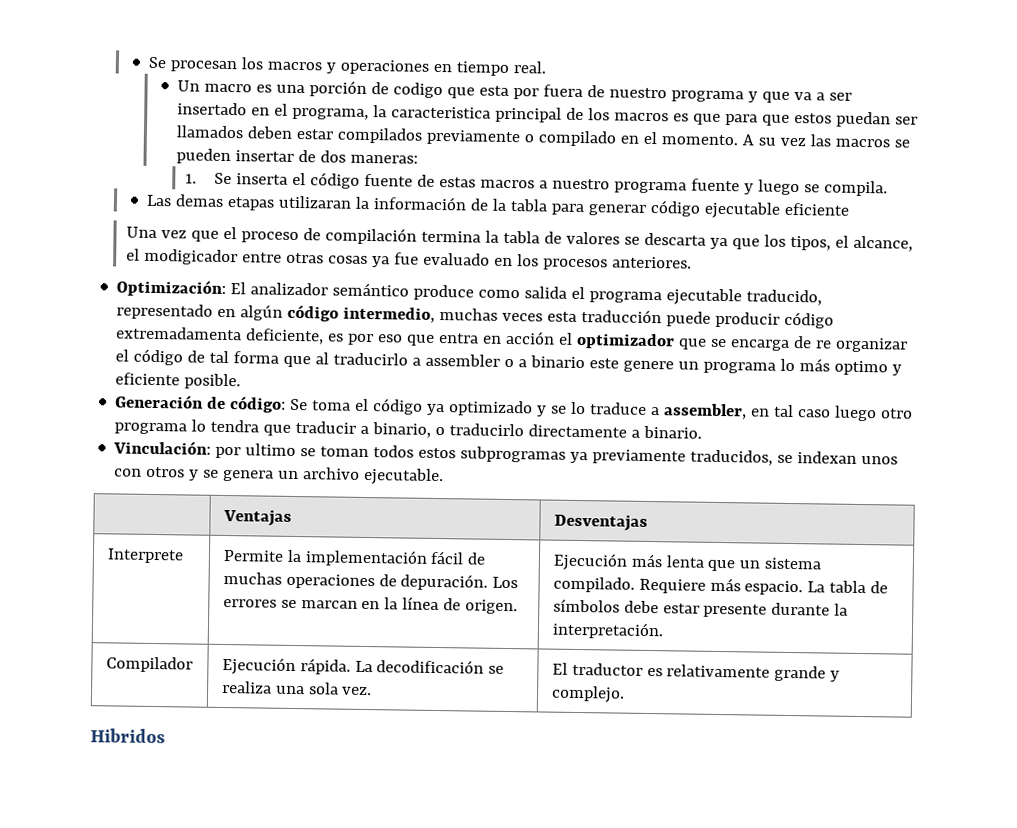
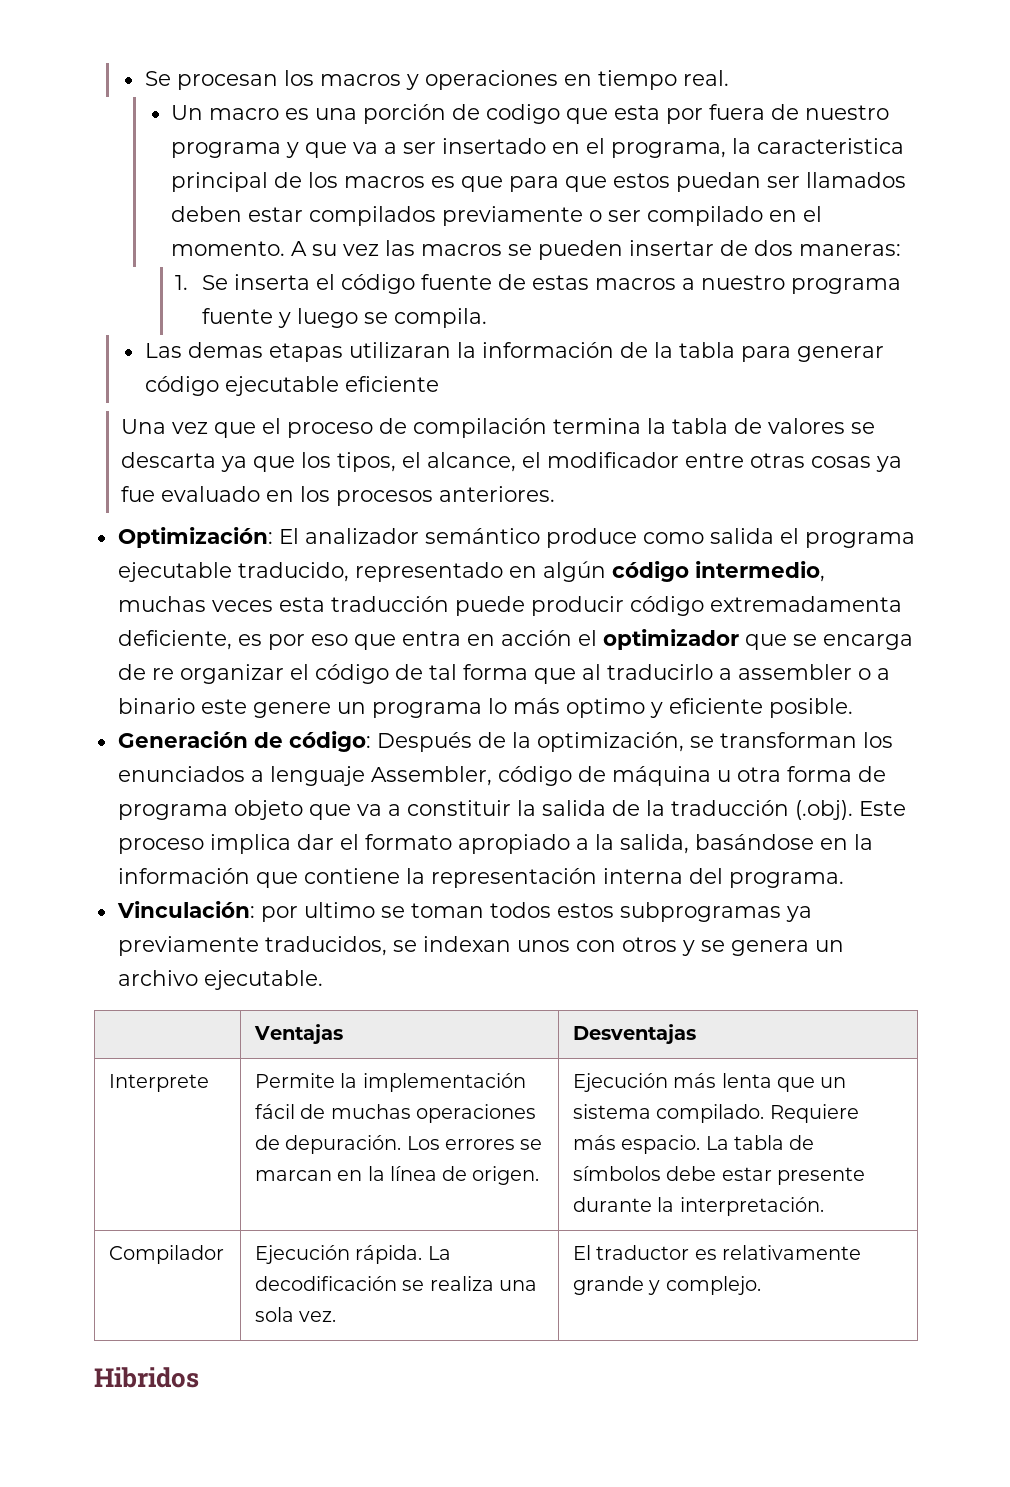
(535, 138) none -> [608,210,642,222] ser
[143,248,238,266] modigicador -> [546,452,679,468] modificador
[290,398,914,422] [114,419,703,439] Se toma el código ya optimizado y se lo traduce a assembler, en tal caso luego otro programa lo tendra que traducir a binario, o traducirlo directamente a binario. -> [376,732,893,752] [117,766,886,786] [117,800,906,820] [117,834,873,854] [117,868,844,888] Después de la optimización, se transforman los enunciados a lenguaje Assembler, código de máquina u otra forma de programa objeto que va a constituir la salida de la traducción (.obj). Este proceso implica dar el formato apropiado a la salida, basándose en la información que contiene la representación interna del programa.

